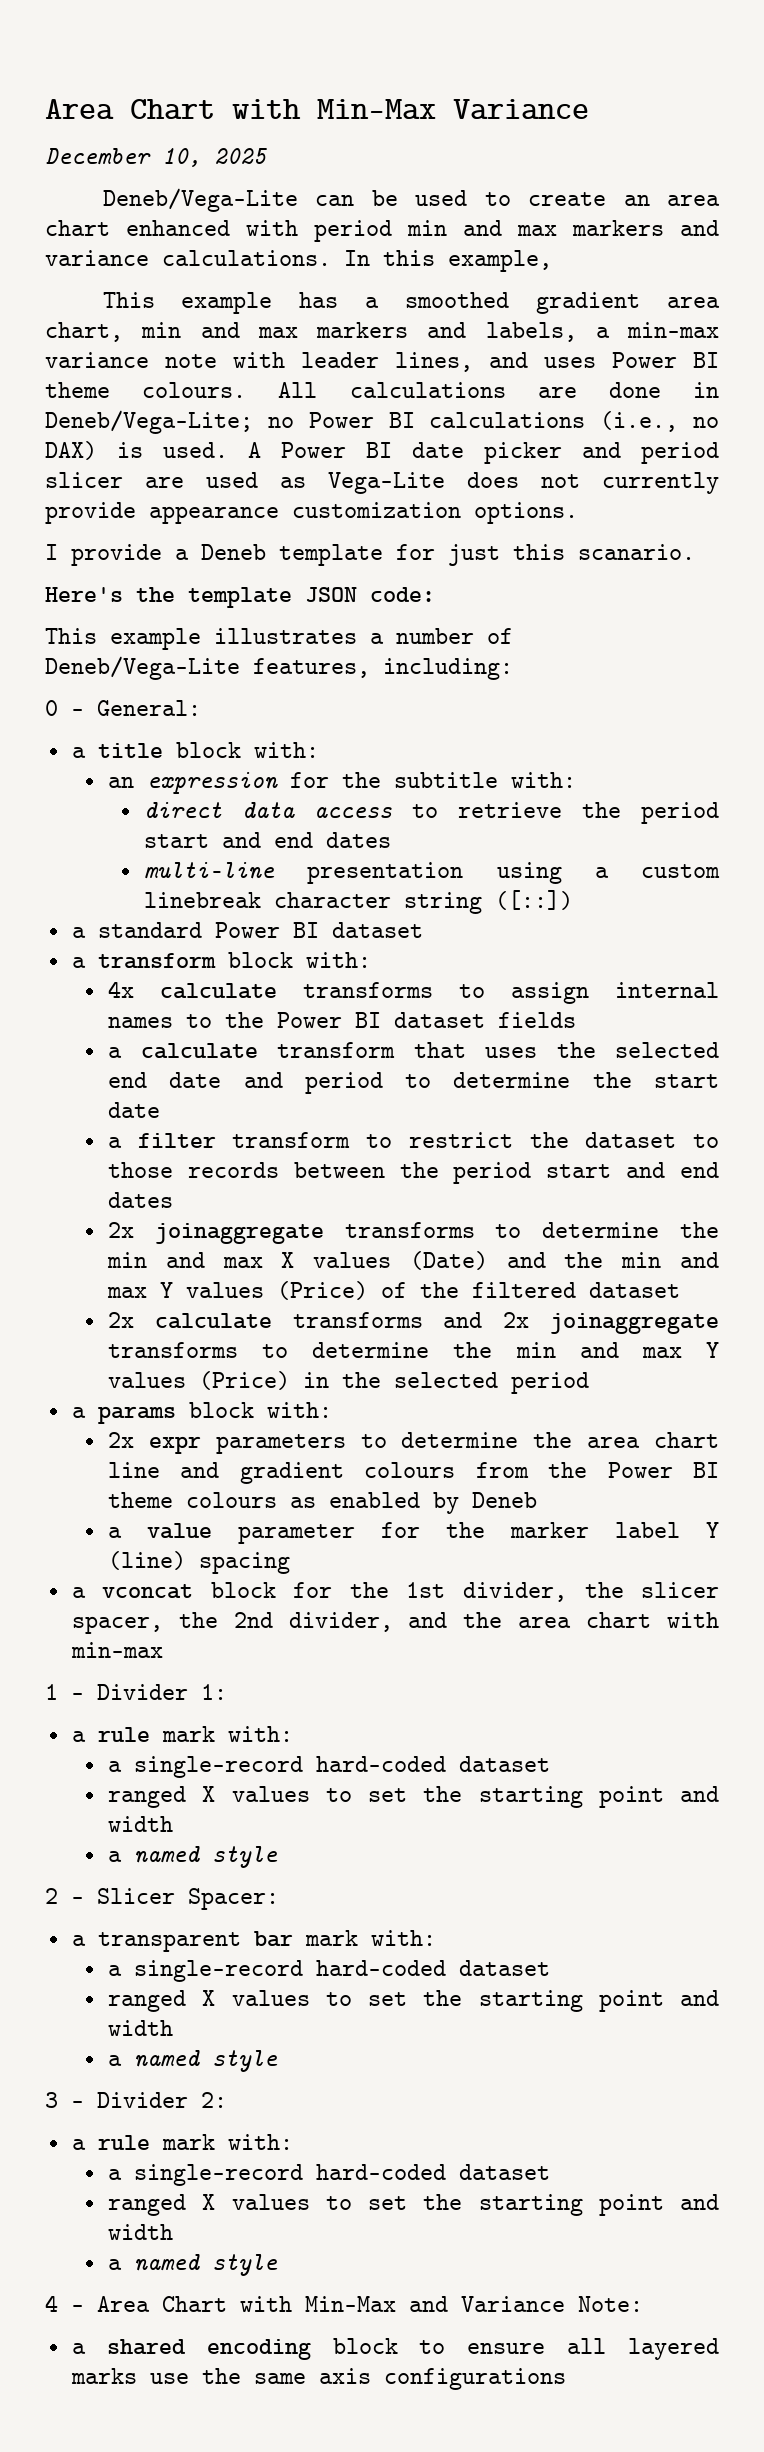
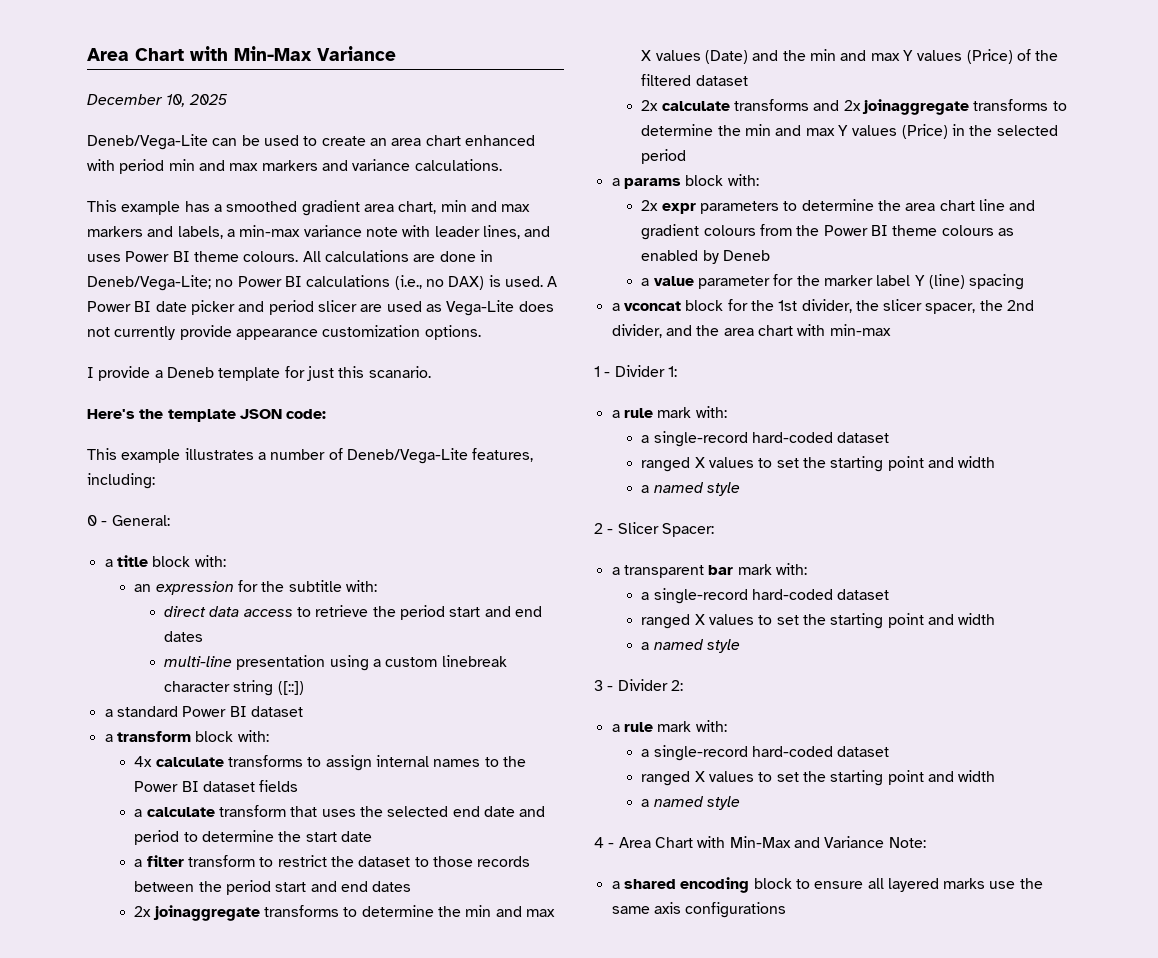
[344,250,552,272] In this example, -> (502, 165) none

